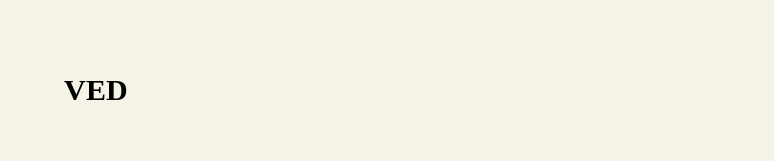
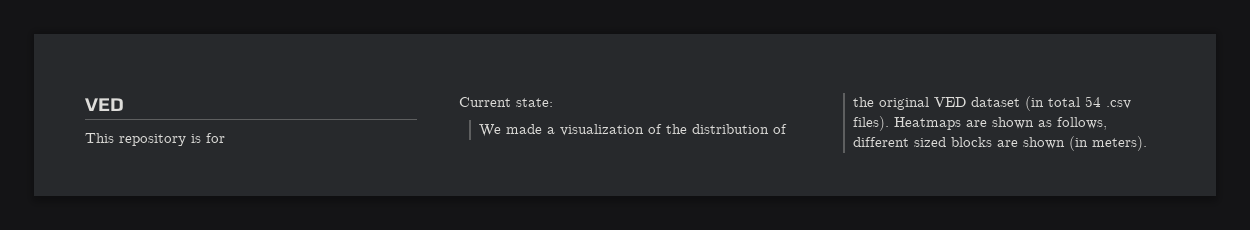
[64,81,128,100] VED -> [85,98,124,111] [85,133,225,146] [459,97,553,107] [478,124,787,137] [852,96,1131,111] [852,116,1107,131] [852,136,1147,151] VED // This repository is for // Current state: // We made a visualization of the distribution of the original VED dataset (in total 54 .csv files). Heatmaps are shown as follows, different sized blocks are shown (in meters).

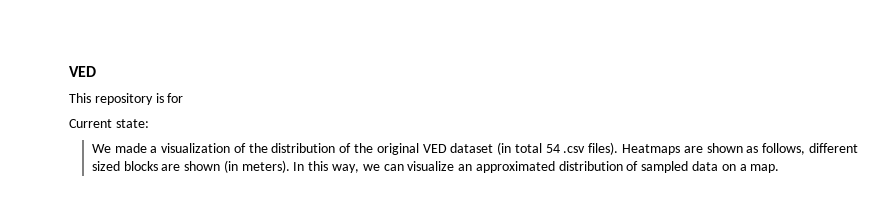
(1147, 143) none -> [293,161,780,173] In this way, we can visualize an approximated distribution of sampled data on a map.

